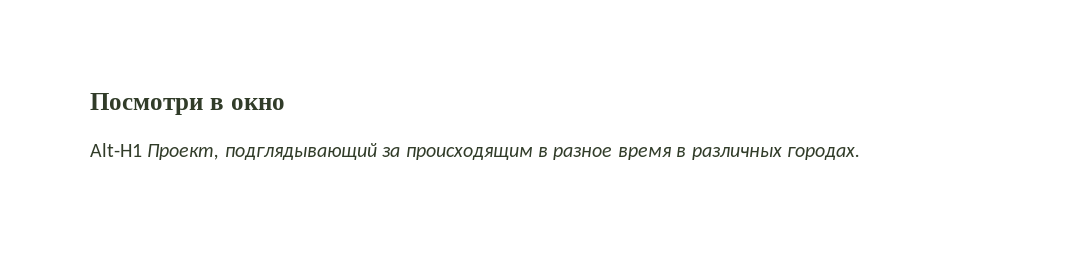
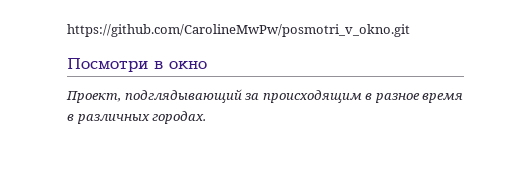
(90, 104) none -> [67,24,410,37] https://github.com/CarolineMwPw/posmotri_v_okno.git //
[90,143,142,157] Alt-H1 -> (207, 65) none

